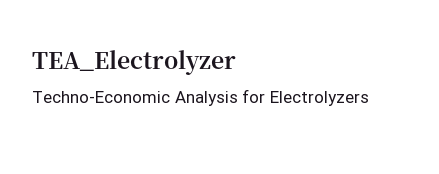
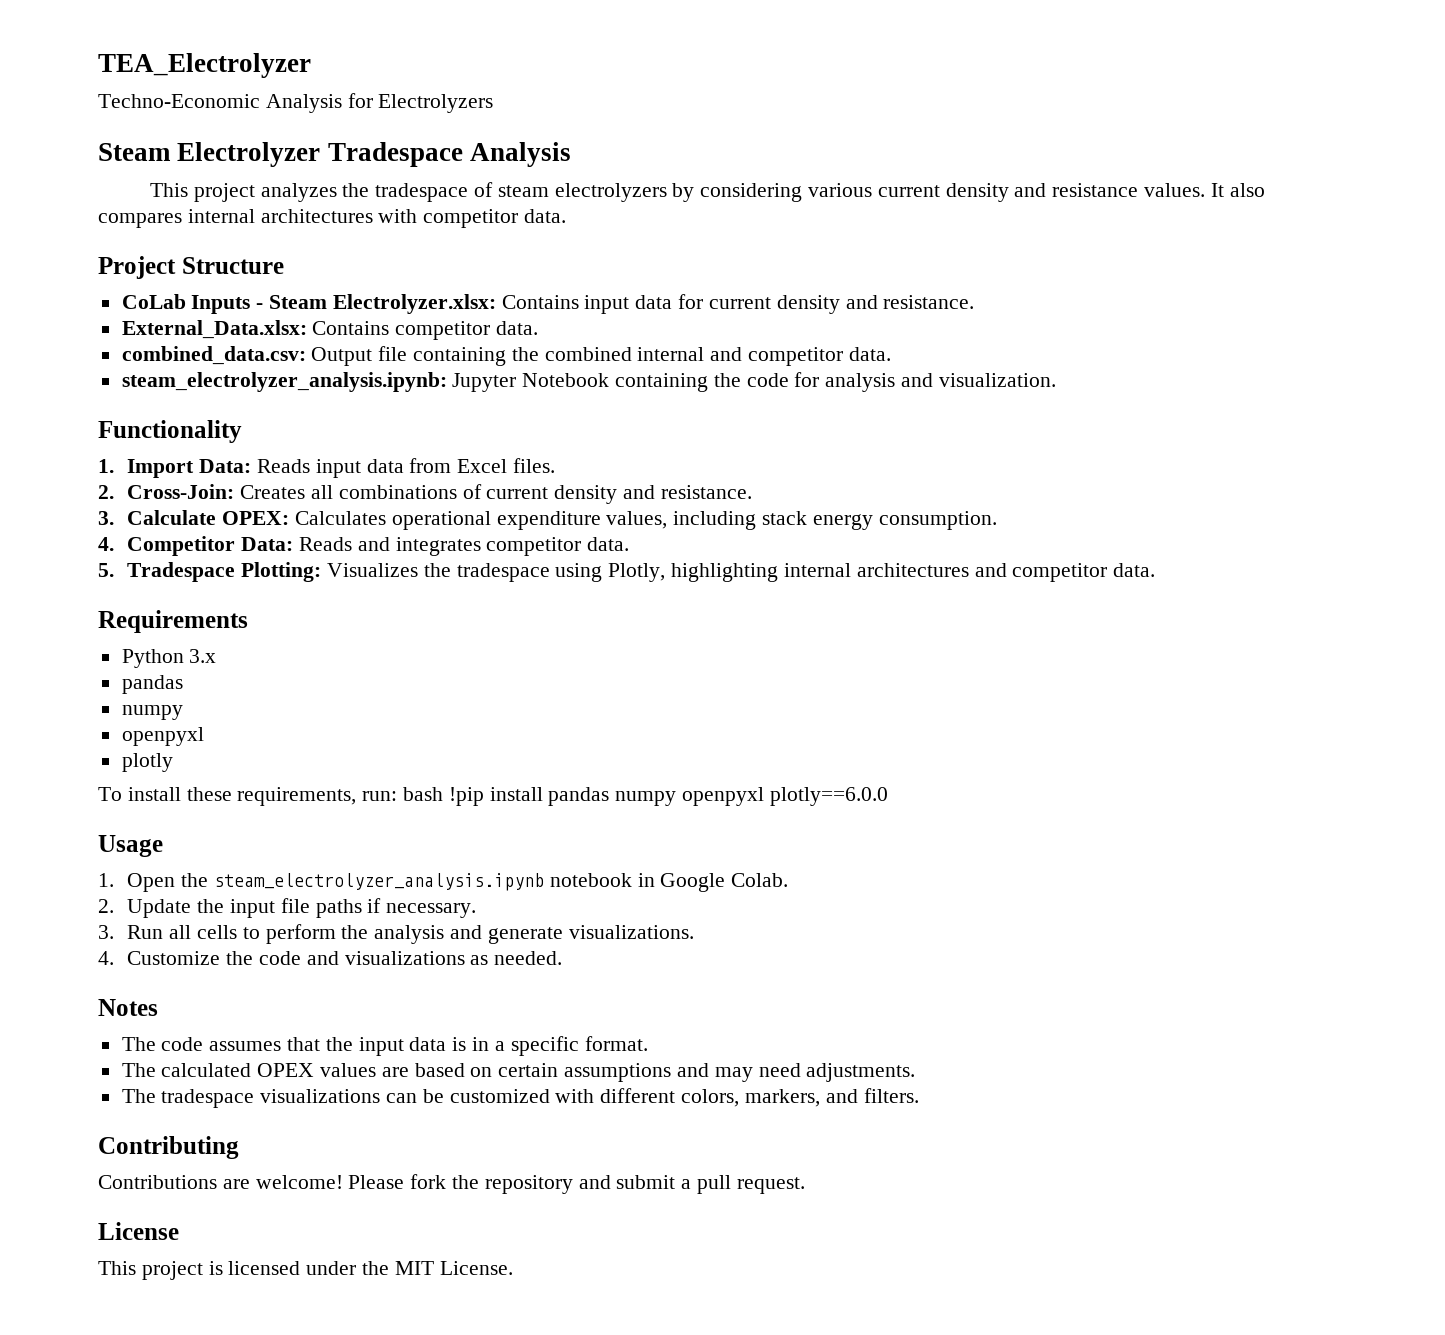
(369, 98) none -> [98,142,571,167] [149,182,1265,202] [98,209,567,228] [98,256,284,279] [121,294,975,314] [121,320,539,340] [121,346,891,366] [121,372,1056,392] [98,420,242,443] [98,458,556,478] [98,484,752,504] [98,510,997,530] [98,536,630,556] [98,562,1156,582] [98,610,248,633] [121,649,217,668] [121,675,183,694] [121,705,183,720] [121,727,204,746] [121,753,173,772] [98,787,888,806] [98,835,163,857] [98,873,789,892] [98,898,477,918] [98,924,694,944] [98,951,563,965] [98,999,158,1016] [121,1036,648,1056] [121,1063,916,1082] [121,1088,919,1108] [98,1136,239,1159] [98,1174,805,1194] [98,1222,179,1240] [98,1261,513,1280] // Steam Electrolyzer Tradespace Analysis // This project analyzes the tradespace of steam electrolyzers by considering various current density and resistance values. It also compares internal architectures with competitor data. // Project Structure // CoLab Inputs - Steam Electrolyzer.xlsx: Contains input data for current density and resistance. // External_Data.xlsx: Contains competitor data. // combined_data.csv: Output file containing the combined internal and competitor data. // steam_electrolyzer_analysis.ipynb: Jupyter Notebook containing the code for analysis and visualization. // Functionality // 1. Import Data: Reads input data from Excel files. // 2. Cross-Join: Creates all combinations of current density and resistance. // 3. Calculate OPEX: Calculates operational expenditure values, including stack energy consumption. // 4. Competitor Data: Reads and integrates competitor data. // 5. Tradespace Plotting: Visualizes the tradespace using Plotly, highlighting internal architectures and competitor data. // Requirements // Python 3.x // pandas // numpy // openpyxl // plotly // To install these requirements, run: bash !pip install pandas numpy openpyxl plotly==6.0.0 // Usage // 1. Open the steam_electrolyzer_analysis.ipynb notebook in Google Colab. // 2. Update the input file paths if necessary. // 3. Run all cells to perform the analysis and generate visualizations. // 4. Customize the code and visualizations as needed. // Notes // The code assumes that the input data is in a specific format. // The calculated OPEX values are based on certain assumptions and may need adjustments. // The tradespace visualizations can be customized with different colors, markers, and filters. // Contributing // Contributions are welcome! Please fork the repository and submit a pull request. // License // This project is licensed under the MIT License.

